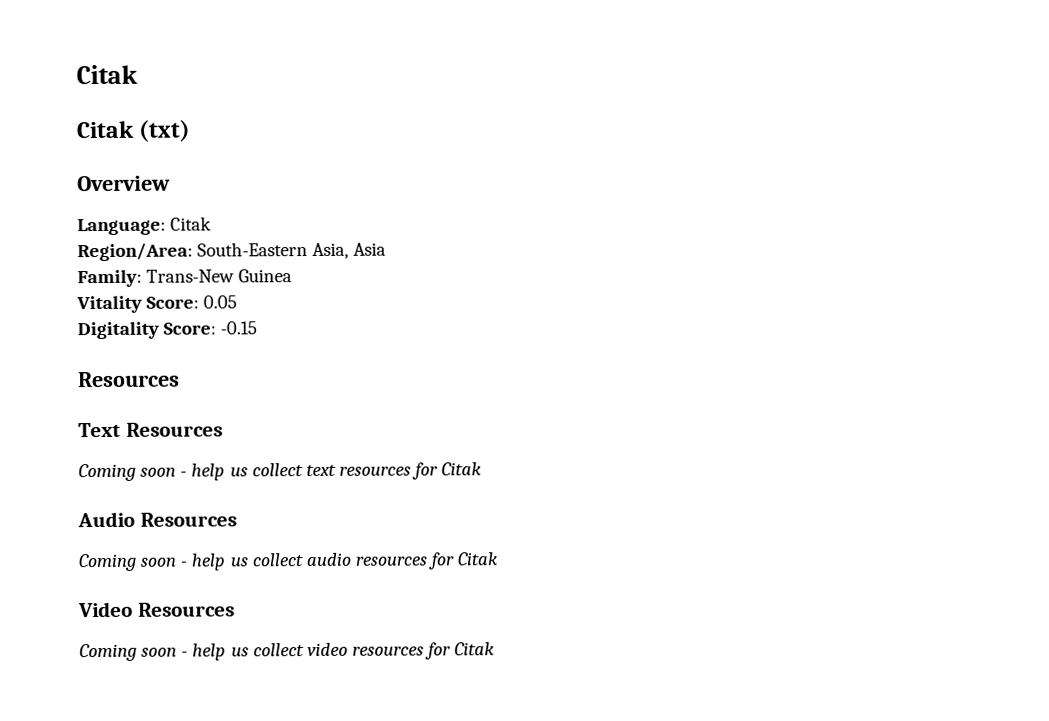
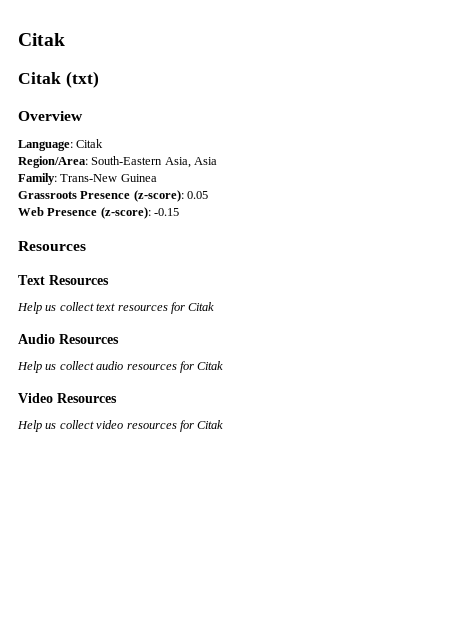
[76,295,238,314] [77,321,217,340] Vitality Score: 0.05 // Digitality Score: -> [18,190,209,202] [18,207,151,219] Grassroots Presence (z-score): 0.05 // Web Presence (z-score):
[78,463,226,482] Coming soon - help -> [17,302,42,314] Help
[78,553,226,572] Coming soon - help -> [17,361,42,373] Help
[79,643,227,662] Coming soon - help -> [17,420,42,432] Help

